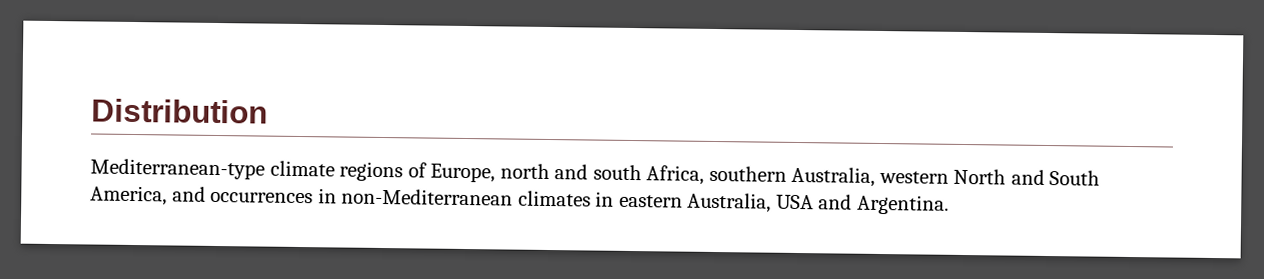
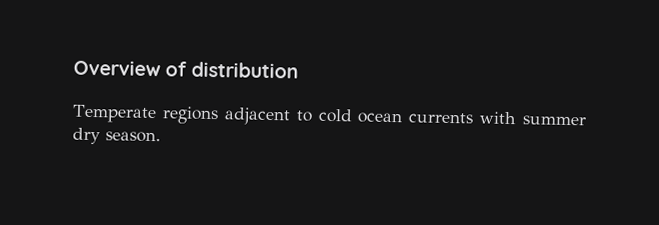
[91,98,268,124] [90,158,1101,187] [90,185,949,215] Distribution // Mediterranean-type climate regions of Europe, north and south Africa, southern Australia, western North and South America, and occurrences in non-Mediterranean climates in eastern Australia, USA and Argentina. -> [73,59,299,79] [72,104,586,126] [72,127,161,145] Overview of distribution // Temperate regions adjacent to cold ocean currents with summer dry season.

